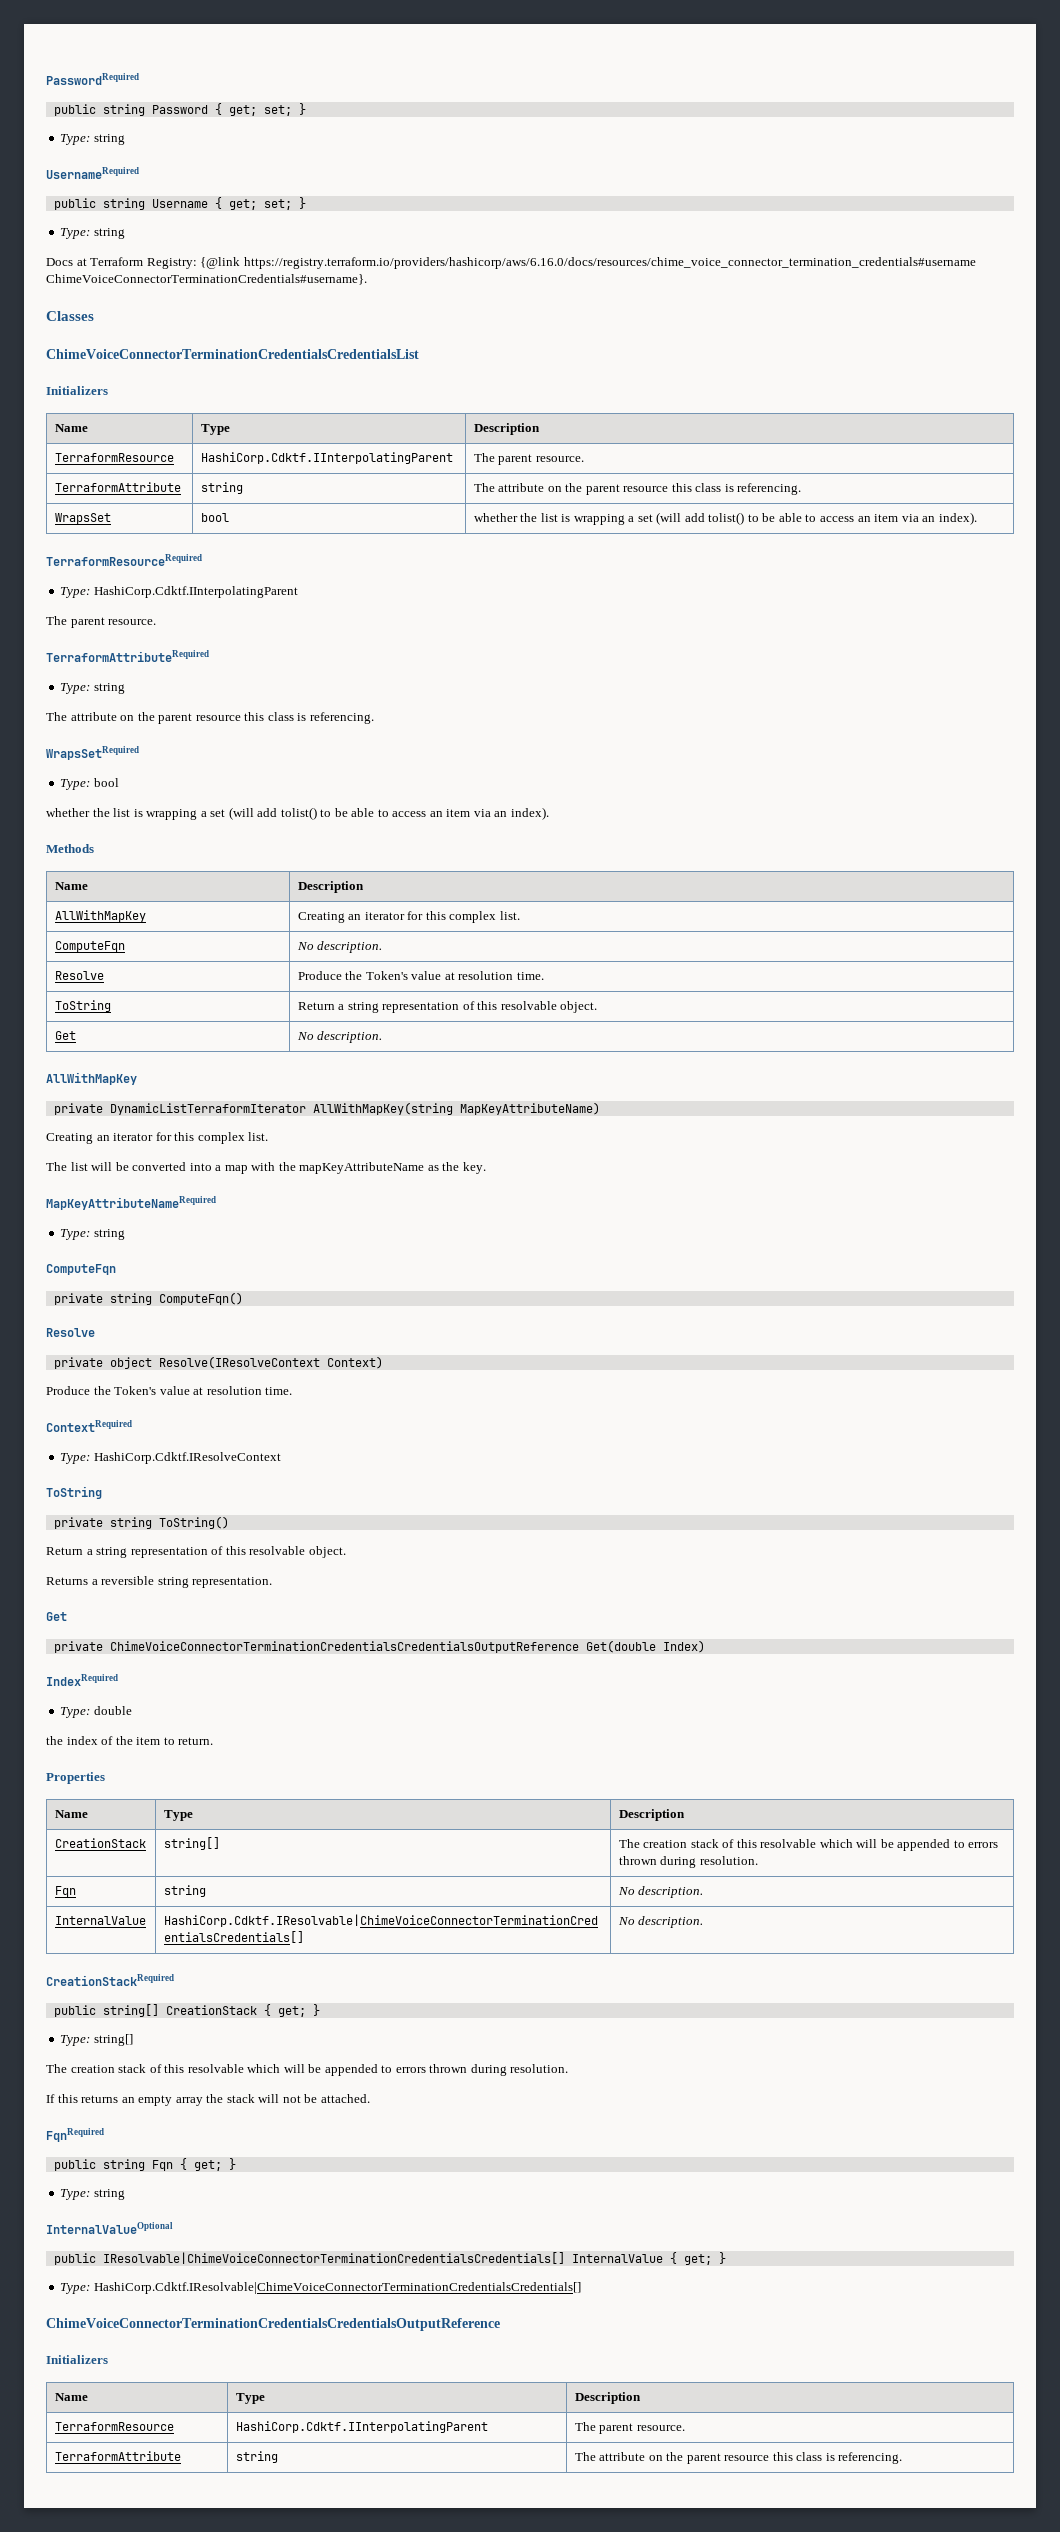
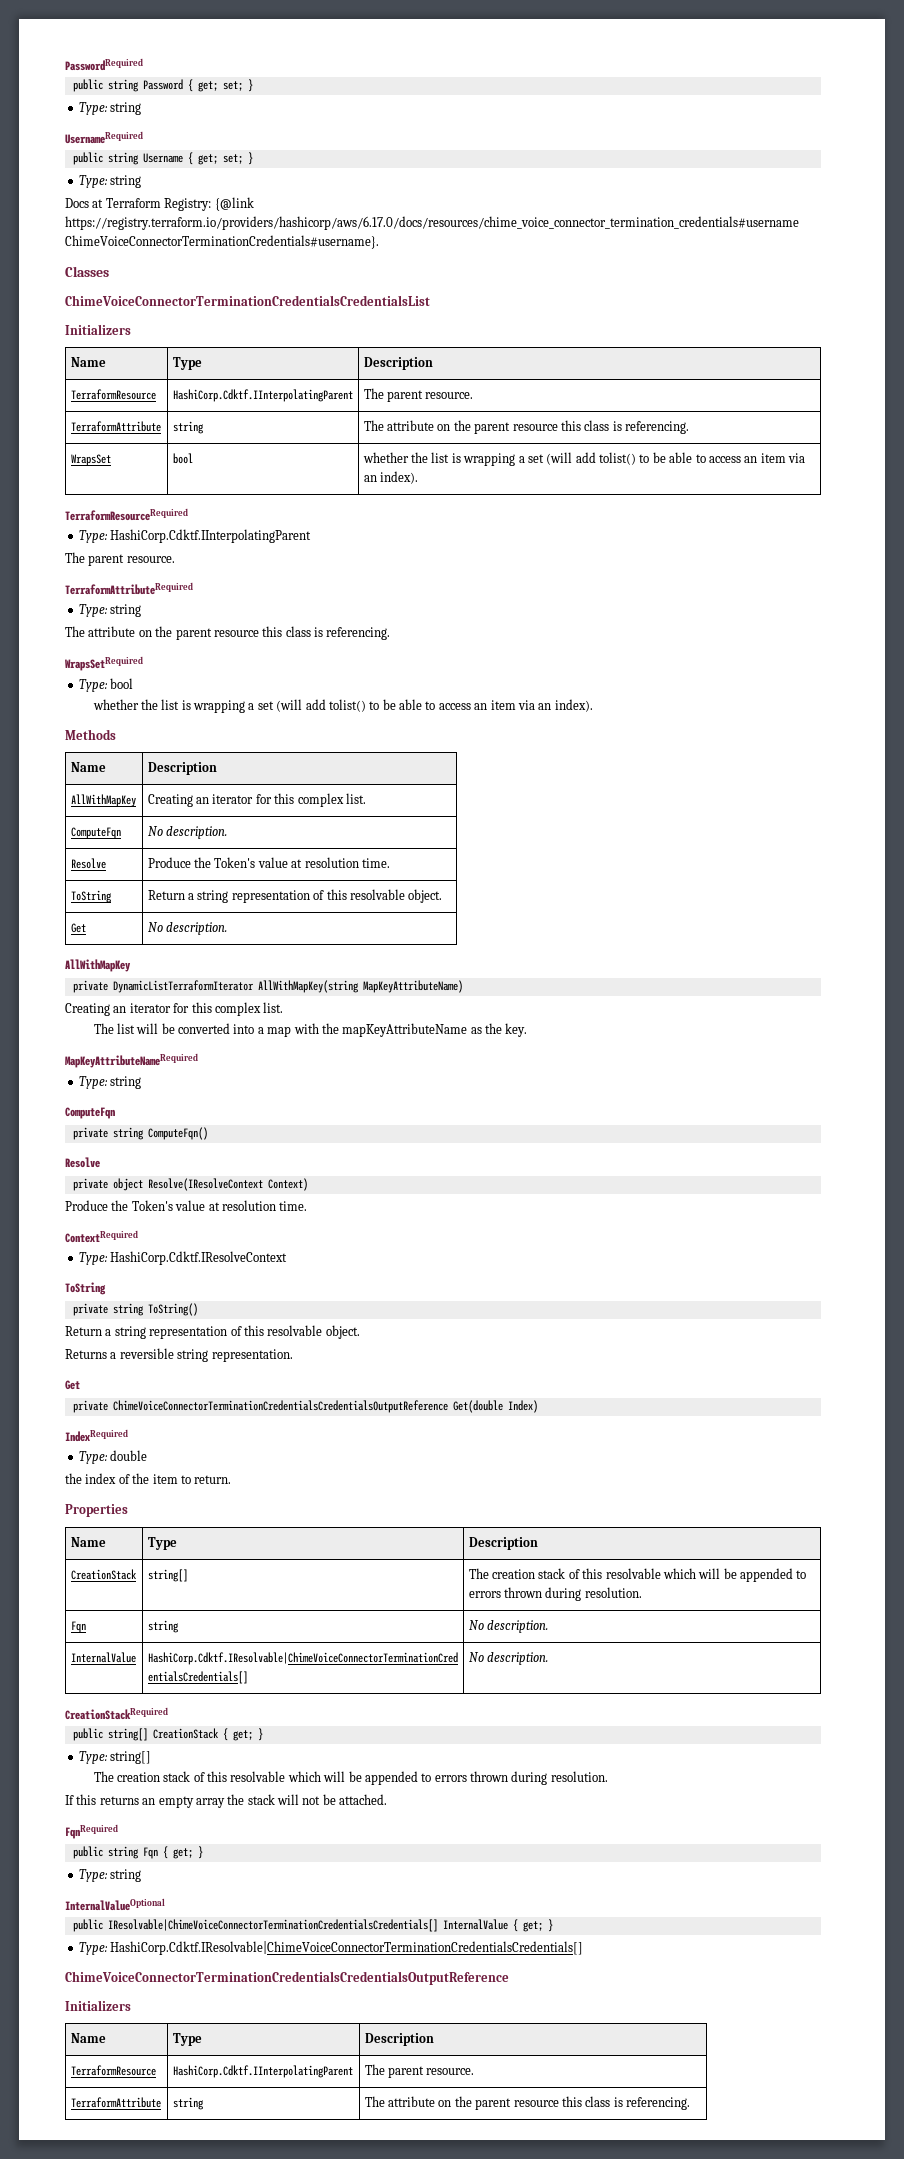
[243,257,976,269] https://registry.terraform.io/providers/hashicorp/aws/6.16.0/docs/resources/chime_voice_connector_termination_credentials#username -> [65,216,799,230] https://registry.terraform.io/providers/hashicorp/aws/6.17.0/docs/resources/chime_voice_connector_termination_credentials#username

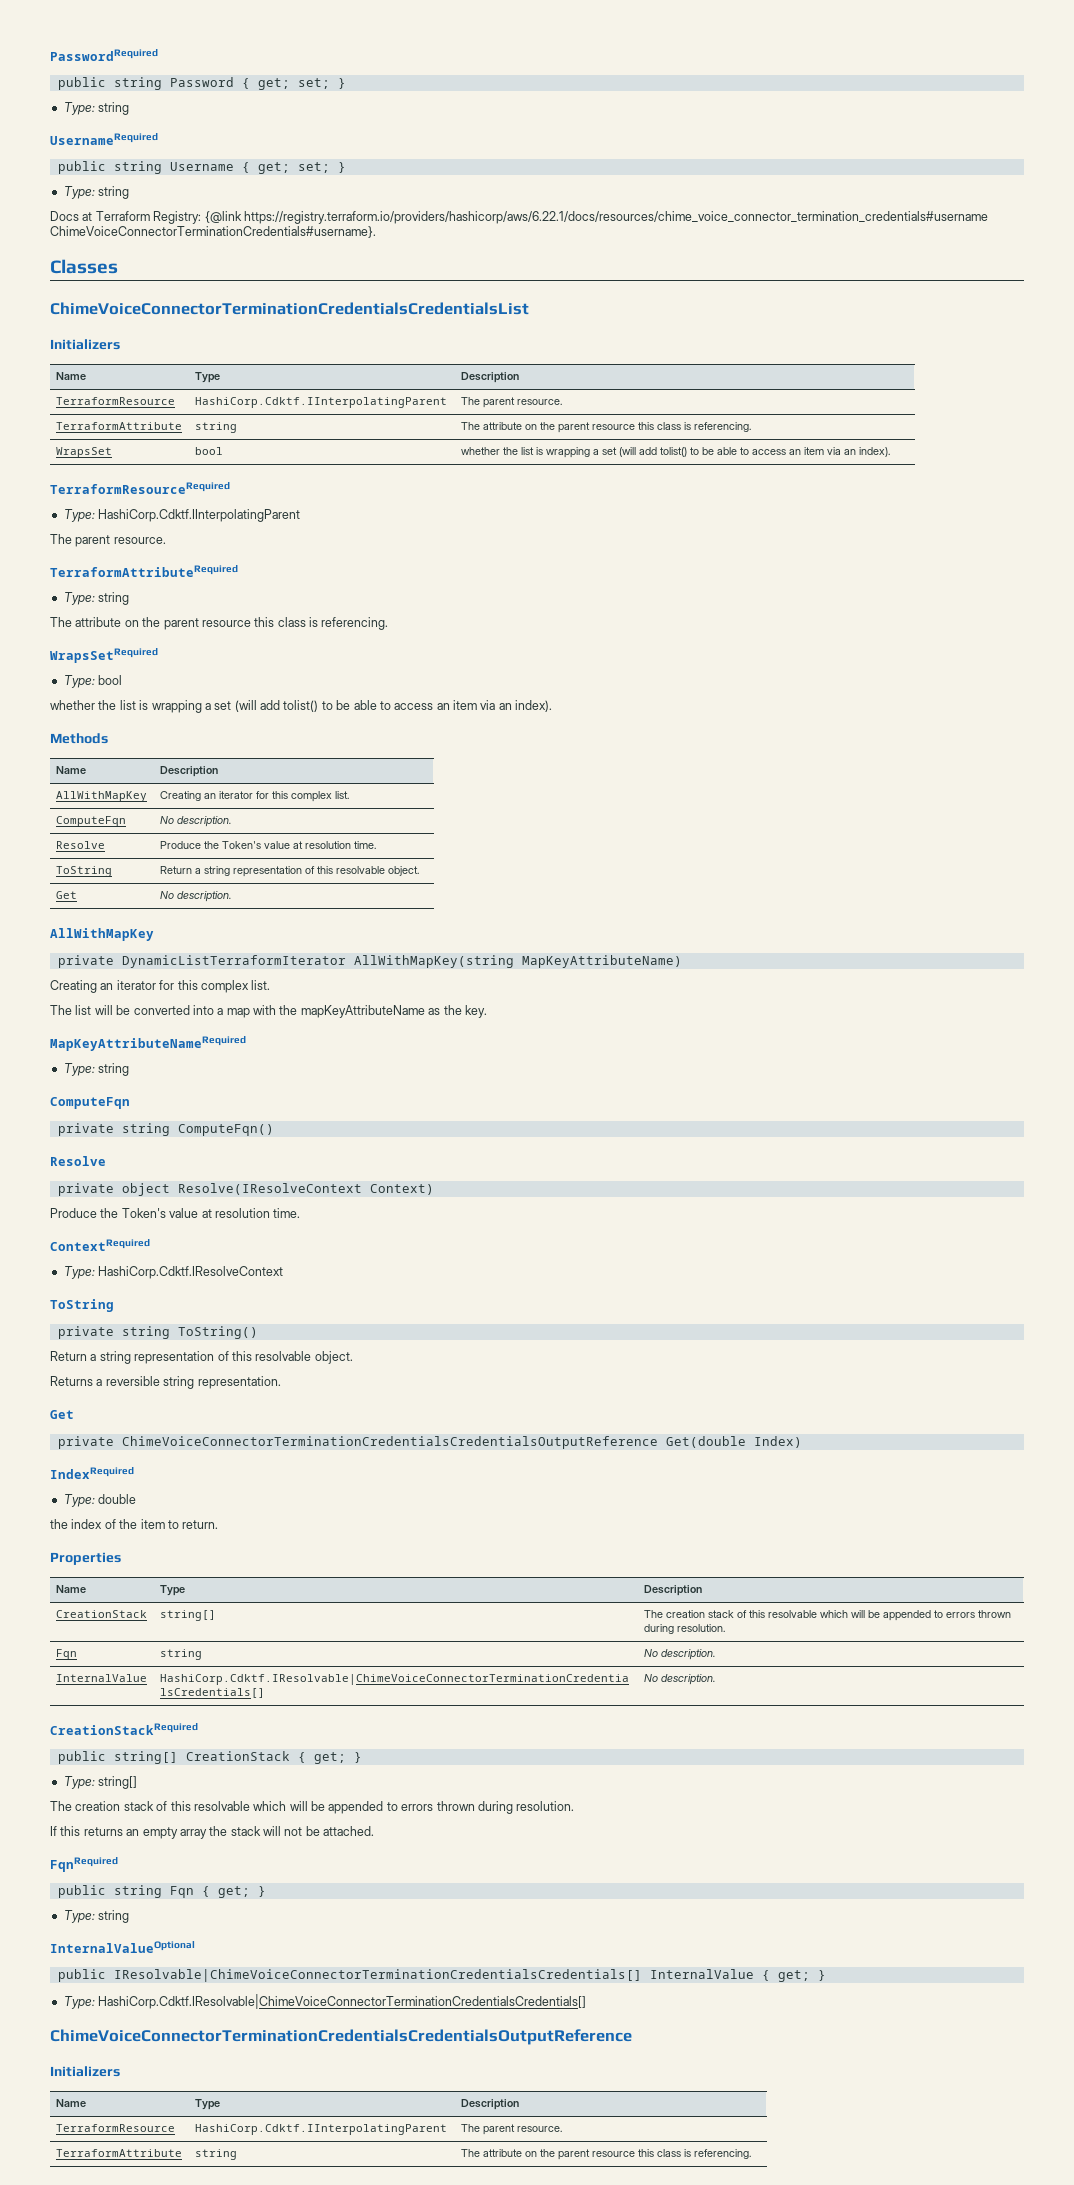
[65,216,799,230] https://registry.terraform.io/providers/hashicorp/aws/6.17.0/docs/resources/chime_voice_connector_termination_credentials#username -> [243,211,988,224] https://registry.terraform.io/providers/hashicorp/aws/6.22.1/docs/resources/chime_voice_connector_termination_credentials#username

